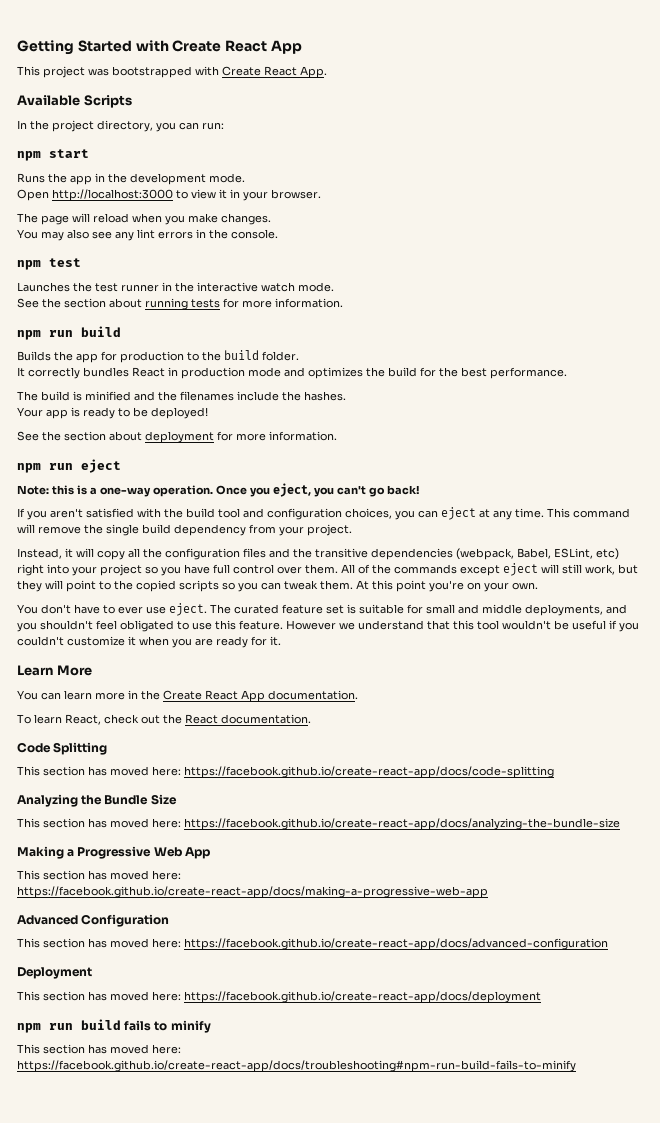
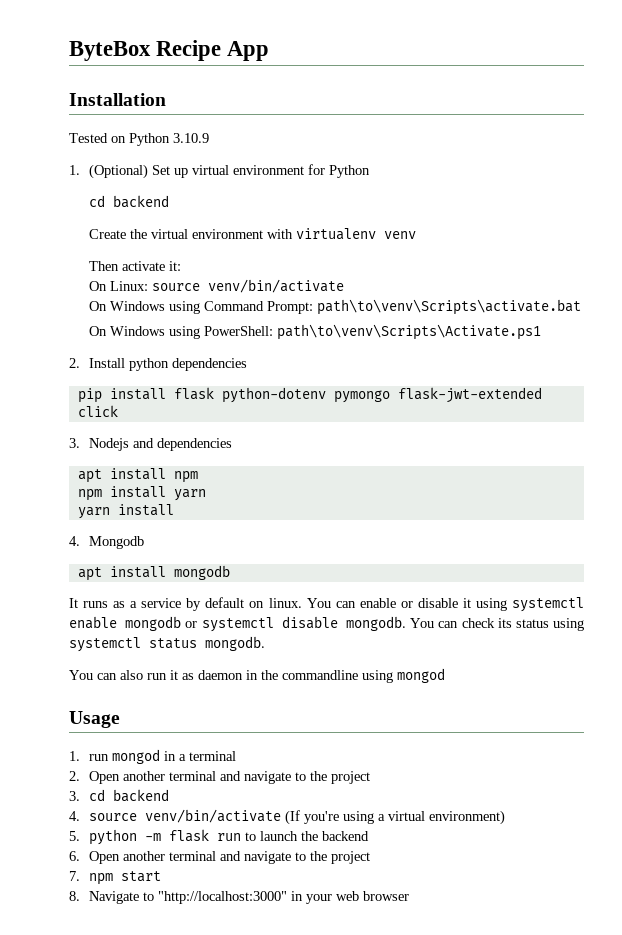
[17,40,302,55] [17,66,327,78] [17,95,132,108] [17,120,224,132] [17,149,89,161] [17,173,245,185] [17,189,321,201] [17,213,271,225] [17,229,278,241] [17,258,81,270] [17,282,334,292] [17,298,343,310] [17,326,121,340] [17,350,299,363] [17,367,567,379] [17,391,346,401] [17,407,208,419] [17,431,337,443] [17,459,121,473] [17,483,419,497] [17,507,630,520] [17,524,352,536] [17,548,619,560] [17,563,638,576] [17,580,538,592] [17,603,627,616] [17,620,639,632] [17,636,281,648] [17,665,92,676] [17,690,358,702] [17,714,311,725] [17,742,108,755] [17,766,554,778] [17,794,177,807] [17,818,620,830] [17,846,210,859] [17,870,181,880] [17,886,488,898] [17,914,170,927] [17,938,608,950] [17,967,92,979] [17,991,541,1003] [17,1019,211,1033] [17,1044,181,1054] [17,1060,576,1072] Getting Started with Create React App // This project was bootstrapped with Create React App. // Available Scripts // In the project directory, you can run: // npm start // Runs the app in the development mode. // Open http://localhost:3000 to view it in your browser. // The page will reload when you make changes. // You may also see any lint errors in the console. // npm test // Launches the test runner in the interactive watch mode. // See the section about running tests for more information. // npm run build // Builds the app for production to the build folder. // It correctly bundles React in production mode and optimizes the build for the best performance. // The build is minified and the filenames include the hashes. // Your app is ready to be deployed! // See the section about deployment for more information. // npm run eject // Note: this is a one-way operation. Once you eject, you can't go back! // If you aren't satisfied with the build tool and configuration choices, you can eject at any time. This command will remove the single build dependency from your project. // Instead, it will copy all the configuration files and the transitive dependencies (webpack, Babel, ESLint, etc) right into your project so you have full control over them. All of the commands except eject will still work, but they will point to the copied scripts so you can tweak them. At this point you're on your own. // You don't have to ever use eject. The curated feature set is suitable for small and middle deployments, and you shouldn't feel obligated to use this feature. However we understand that this tool wouldn't be useful if you couldn't customize it when you are ready for it. // Learn More // You can learn more in the Create React App documentation. // To learn React, check out the React documentation. // Code Splitting // This section has moved here: https://facebook.github.io/create-react-app/docs/code-splitting // Analyzing the Bundle Size // This section has moved here: https://facebook.github.io/create-react-app/docs/analyzing-the-bundle-size // Making a Progressive Web App // This section has moved here: https://facebook.github.io/create-react-app/docs/making-a-progressive-web-app // Advanced Configuration // This section has moved here: https://facebook.github.io/create-react-app/docs/advanced-configuration // Deployment // This section has moved here: https://facebook.github.io/create-react-app/docs/deployment // npm run build fails to minify // This section has moved here: https://facebook.github.io/create-react-app/docs/troubleshooting#npm-run-build-fails-to-minify -> [69,40,270,61] [69,93,166,106] [69,133,209,146] [69,164,370,179] [88,195,169,208] [88,228,416,240] [88,261,181,271] [88,279,344,293] [88,299,581,315] [88,324,541,340] [69,358,247,371] [77,387,542,403] [77,405,118,417] [69,438,232,451] [77,468,198,483] [77,486,206,501] [77,504,174,519] [69,536,144,549] [77,565,230,581] [69,597,584,612] [69,616,585,632] [69,636,265,652] [69,668,445,683] [69,711,120,728] [69,749,236,764] [69,771,370,784] [69,789,169,802] [69,809,505,825] [69,829,369,845] [69,851,370,864] [69,871,161,885] [69,891,409,904] ByteBox Recipe App // Installation // Tested on Python 3.10.9 // 1. (Optional) Set up virtual environment for Python // cd backend // Create the virtual environment with virtualenv venv // Then activate it: // On Linux: source venv/bin/activate // On Windows using Command Prompt: path\to\venv\Scripts\activate.bat // On Windows using PowerShell: path\to\venv\Scripts\Activate.ps1 // 2. Install python dependencies // pip install flask python-dotenv pymongo flask-jwt-extended click // 3. Nodejs and dependencies // apt install npm // npm install yarn // yarn install // 4. Mongodb // apt install mongodb // It runs as a service by default on linux. You can enable or disable it using systemctl enable mongodb or systemctl disable mongodb. You can check its status using systemctl status mongodb. // You can also run it as daemon in the commandline using mongod // Usage // 1. run mongod in a terminal // 2. Open another terminal and navigate to the project // 3. cd backend // 4. source venv/bin/activate (If you're using a virtual environment) // 5. python -m flask run to launch the backend // 6. Open another terminal and navigate to the project // 7. npm start // 8. Navigate to "http://localhost:3000" in your web browser

